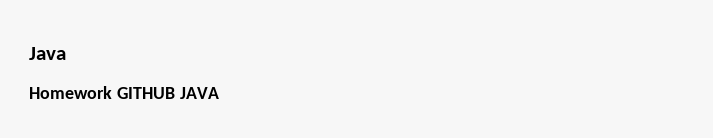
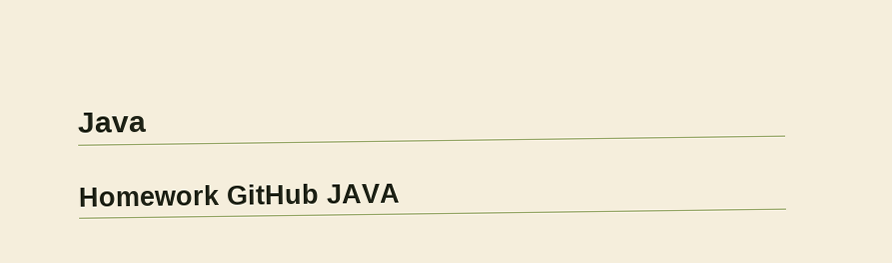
[116,87,175,99] GITHUB -> [226,183,319,205] GitHub

